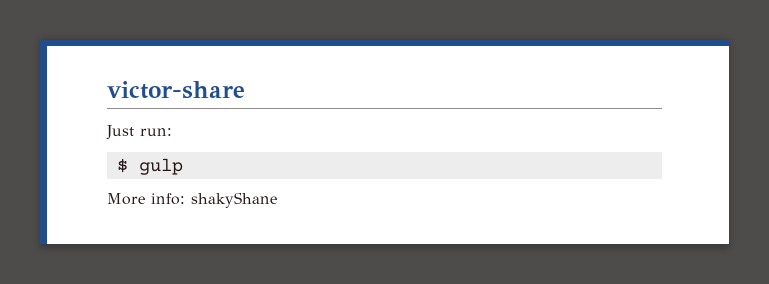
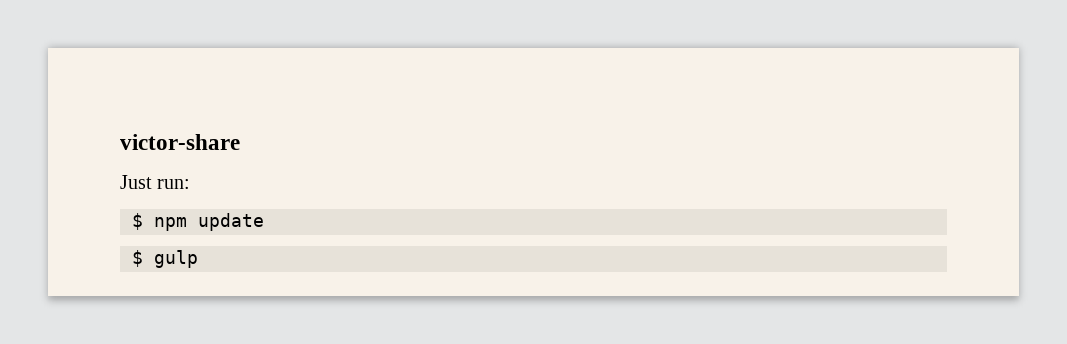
(172, 132) none -> [132,213,264,231] // $ npm update
[107,192,277,208] // More info: shakyShane -> (198, 259) none

